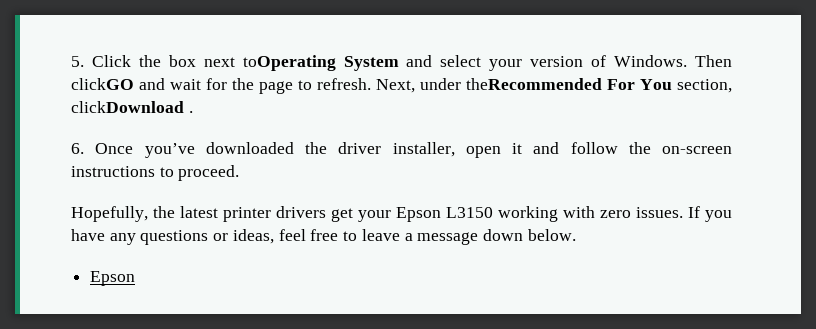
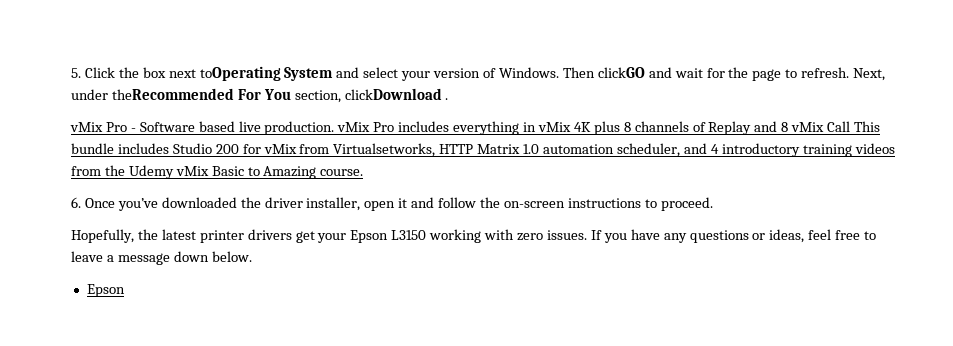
(193, 112) none -> [70,121,881,135] [71,143,895,157] [71,165,364,179] // vMix Pro - Software based live production. vMix Pro includes everything in vMix 4K plus 8 channels of Replay and 8 vMix Call This bundle includes Studio 200 for vMix from Virtualsetworks, HTTP Matrix 1.0 automation scheduler, and 4 introductory training videos from the Udemy vMix Basic to Amazing course.

